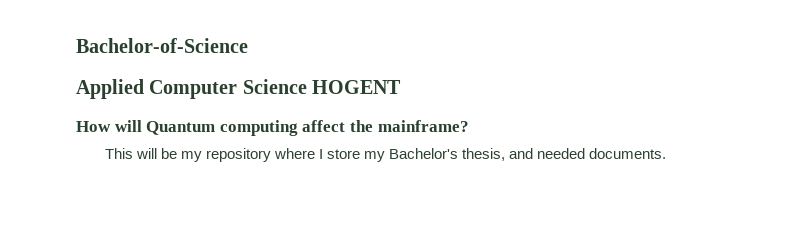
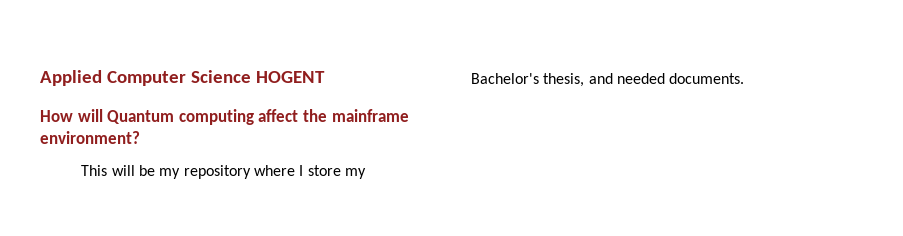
[76,38,248,53] Bachelor-of-Science // -> (40, 78) none
[377,120,469,132] mainframe? -> [331,109,409,122] [40,131,140,144] mainframe environment?

